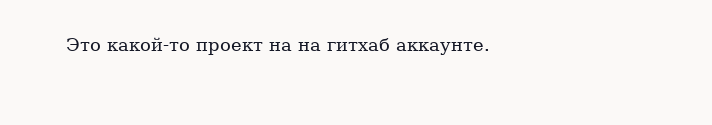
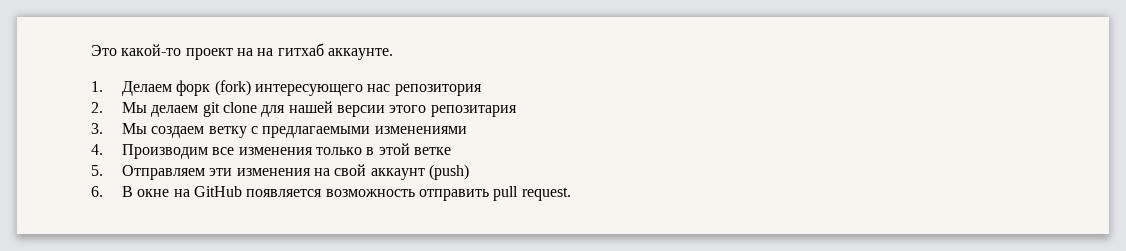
(490, 48) none -> [91,80,482,96] [91,101,517,117] [91,123,467,138] [91,143,452,159] [91,164,470,180] [91,186,571,201] // 1. Делаем форк (fork) интересующего нас репозитория // 2. Мы делаем git clone для нашей версии этого репозитария // 3. Мы создаем ветку с предлагаемыми изменениями // 4. Производим все изменения только в этой ветке // 5. Отправляем эти изменения на свой аккаунт (push) // 6. В окне на GitHub появляется возможность отправить pull request.

